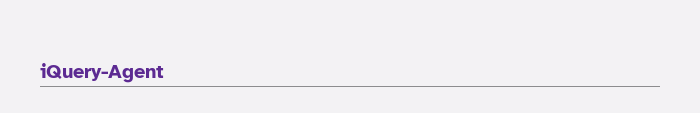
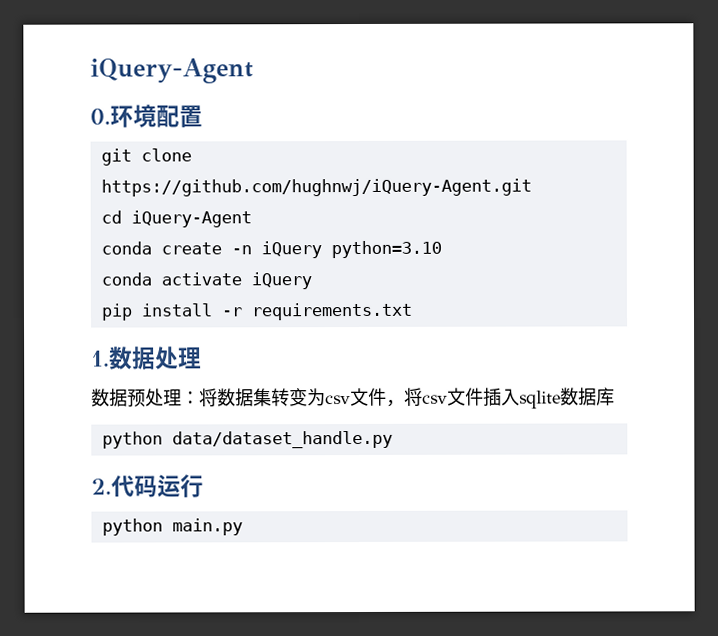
[40,63,164,83] iQuery-Agent -> [90,58,254,84] [90,104,203,128] [100,148,192,166] [100,178,532,197] [100,210,252,228] [100,240,442,259] [100,272,312,290] [100,302,413,321] [91,346,202,370] [91,387,615,409] [101,430,393,449] [91,474,204,498] [101,518,243,536] iQuery-Agent // 0.环境配置 // git clone https://github.com/hughnwj/iQuery-Agent.git // cd iQuery-Agent // conda create -n iQuery python=3.10 // conda activate iQuery // pip install -r requirements.txt // 1.数据处理 // 数据预处理：将数据集转变为csv文件，将csv文件插入sqlite数据库 // python data/dataset_handle.py // 2.代码运行 // python main.py

